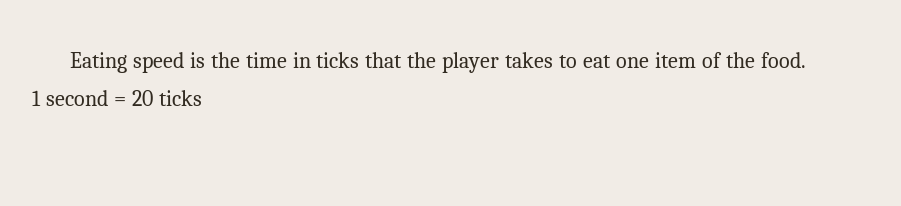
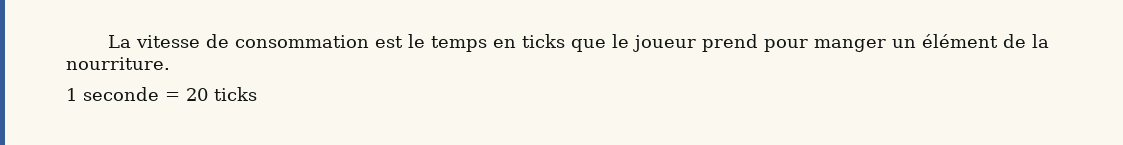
[69,52,806,73] Eating speed is the time in ticks that the player takes to eat one item of the food. -> [108,34,1050,52] [66,57,170,70] La vitesse de consommation est le temps en ticks que le joueur prend pour manger un élément de la nourriture.
[45,90,108,106] second -> [83,87,159,101] seconde

